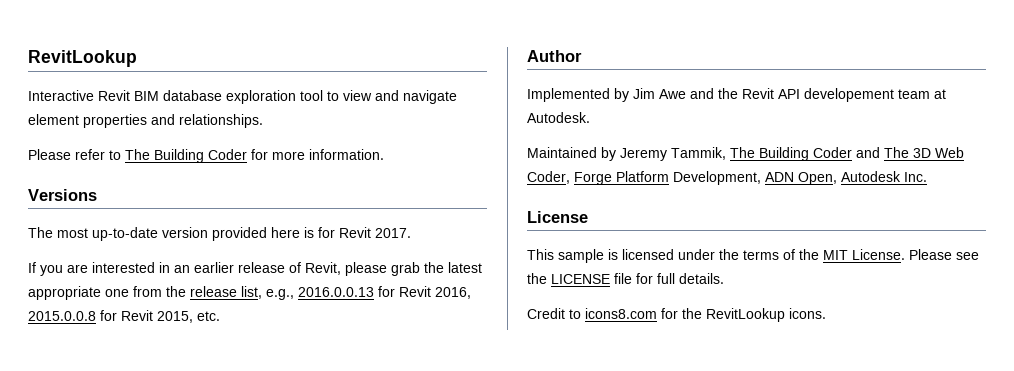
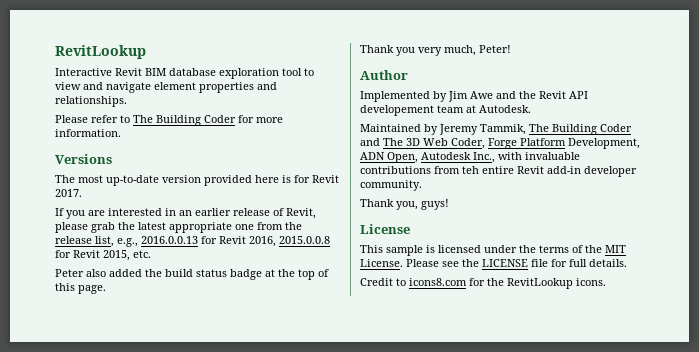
(220, 316) none -> [55,269,329,280] [55,283,106,294] [360,45,511,56] // Peter also added the build status badge at the top of this page. // Thank you very much, Peter!
[904,172,927,182] Inc. -> [473,152,580,163] [360,166,637,177] [360,180,422,191] [360,199,449,210] Inc., with invaluable contributions from teh entire Revit add-in developer community. // Thank you, guys!

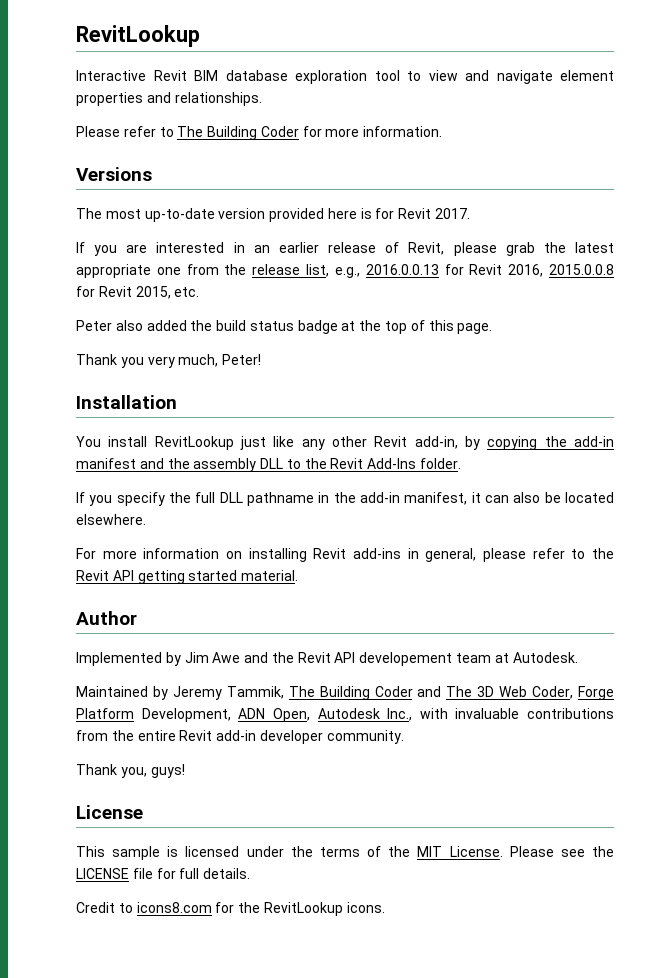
(511, 49) none -> [76,395,177,409] [76,436,614,450] [76,458,462,472] [76,492,614,506] [76,514,146,525] [76,548,614,562] [76,570,299,584] // Installation // You install RevitLookup just like any other Revit add-in, by copying the add-in manifest and the assembly DLL to the Revit Add-Ins folder. // If you specify the full DLL pathname in the add-in manifest, it can also be located elsewhere. // For more information on installing Revit add-ins in general, please refer to the Revit API getting started material.
[462,166,479,174] teh -> [111,730,134,741] the

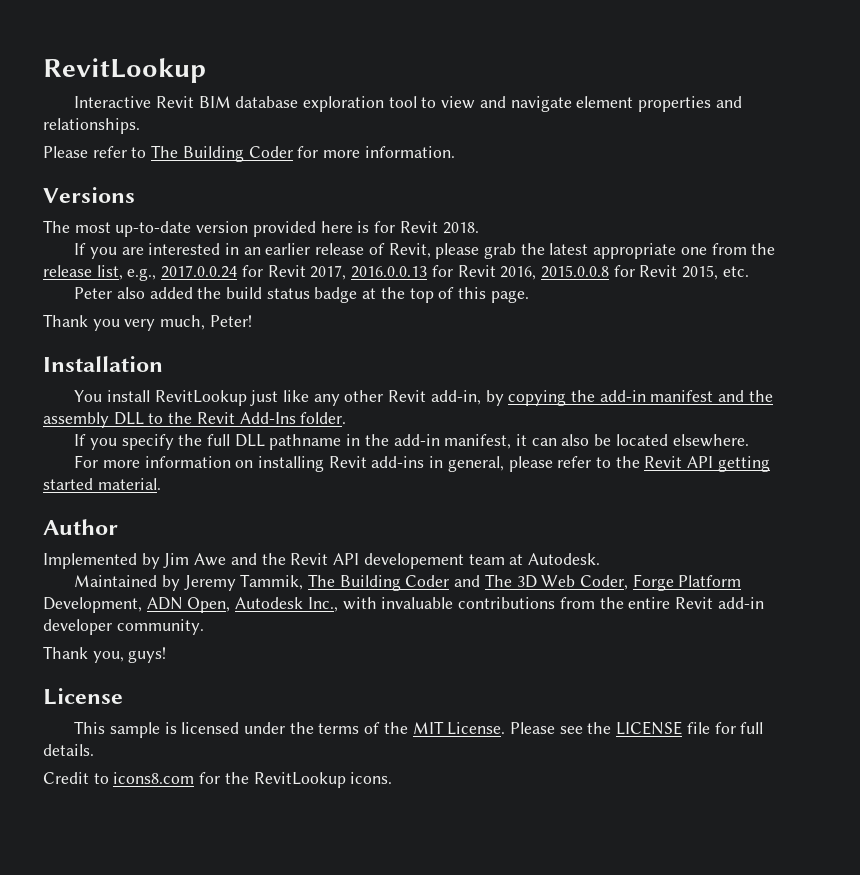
[435,208,471,219] 2017. -> [442,222,479,234] 2018.
(360, 272) none -> [161,265,347,280] 2017.0.0.24 for Revit 2017,

